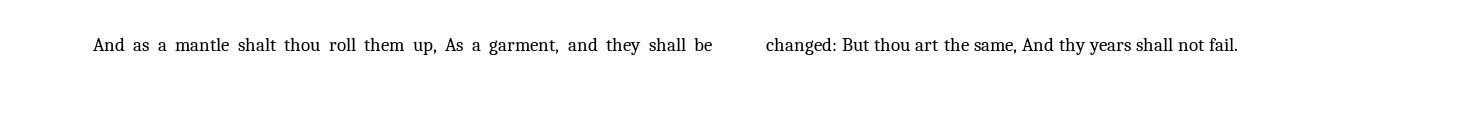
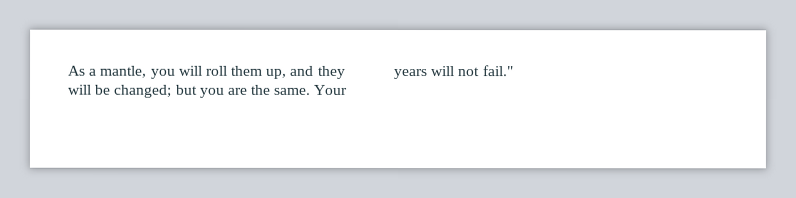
[93,37,1239,55] And as a mantle shalt thou roll them up, As a garment, and they shall be changed: But thou art the same, And thy years shall not fail. -> [68,65,346,79] [68,84,349,98] [394,65,514,80] As a mantle, you will roll them up, and they will be changed; but you are the same. Your years will not fail."

